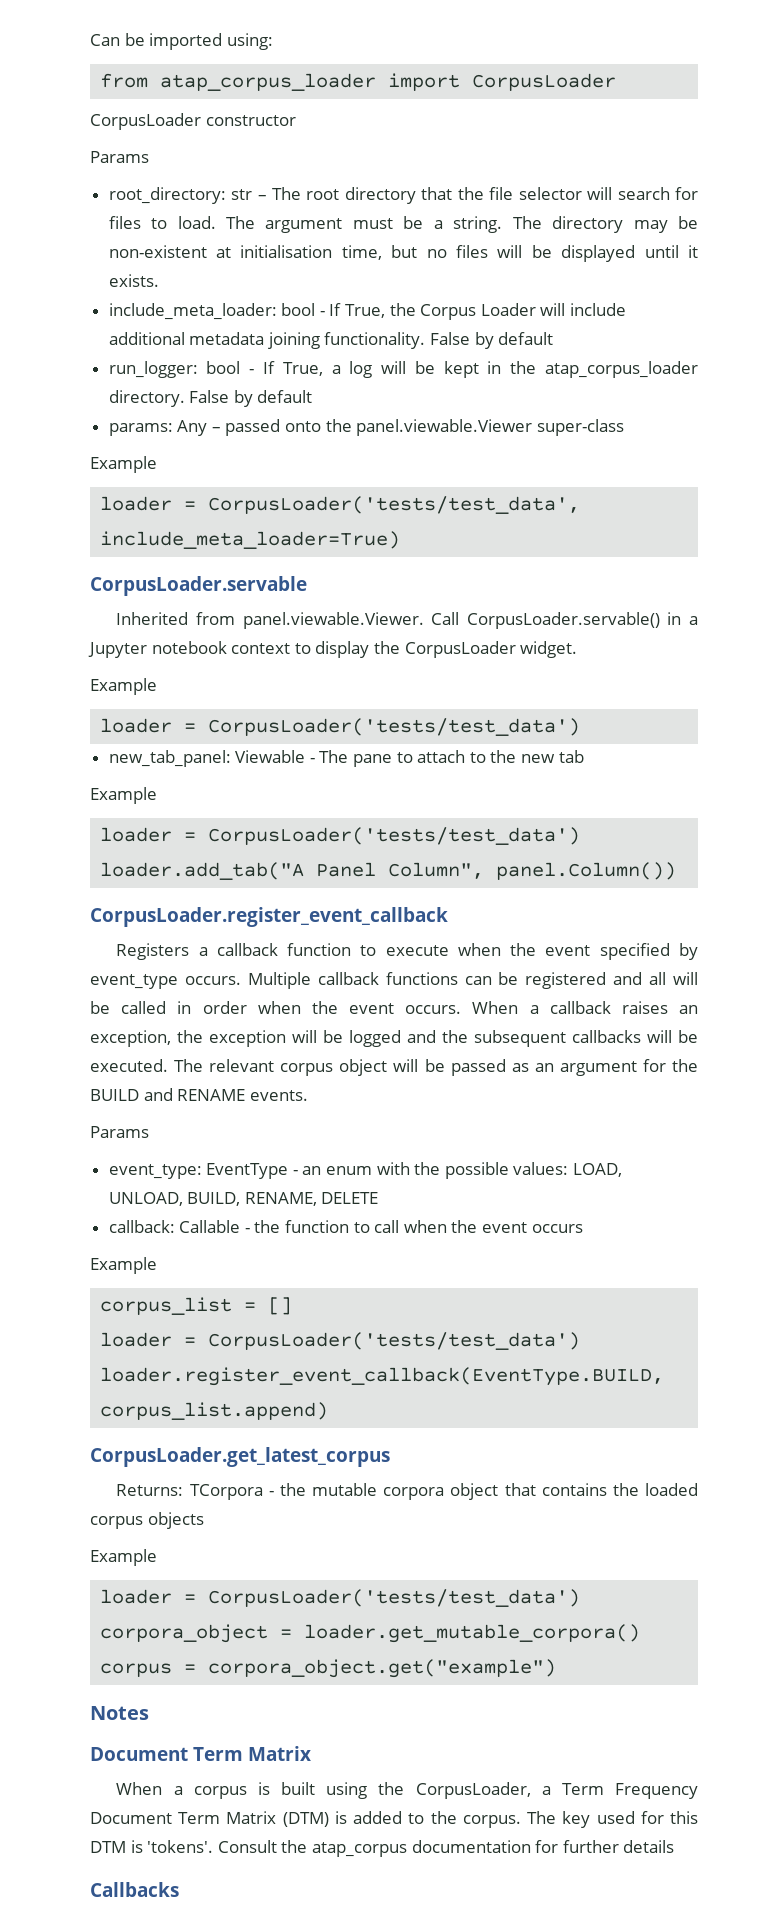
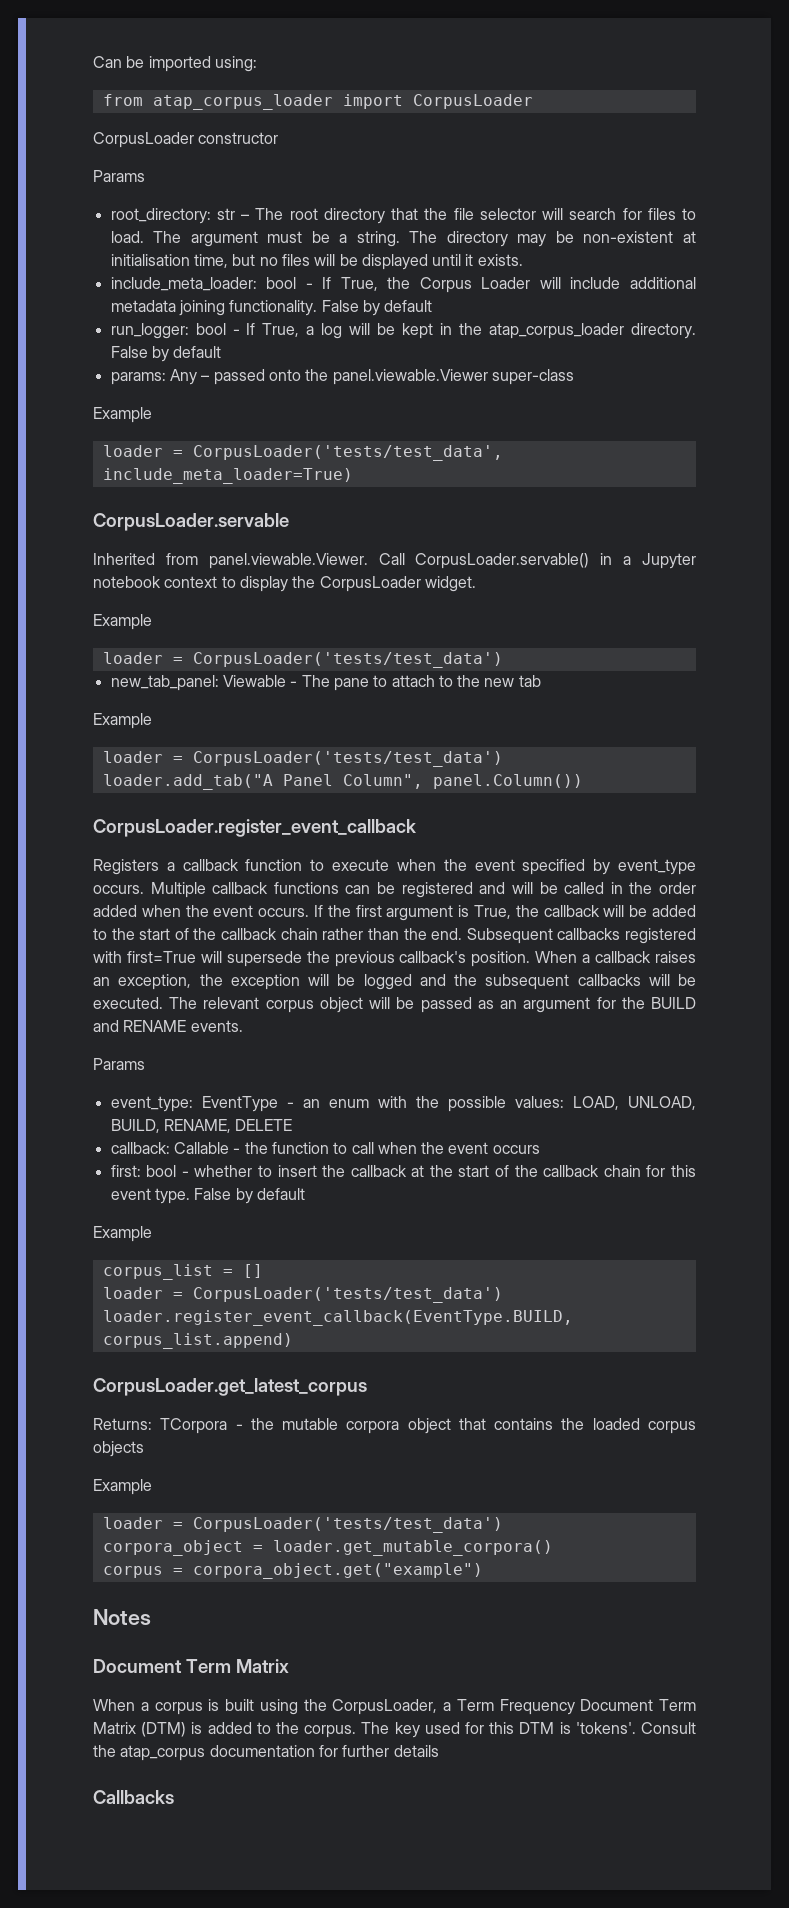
[649,972,667,985] all -> (506, 888) none
[202,1001,247,1014] order -> [629,882,697,894] [93,905,137,917] the order added
(462, 1009) none -> [314,905,696,921] [93,928,697,944] [93,951,531,967] If the first argument is True, the callback will be added to the start of the callback chain rather than the end. Subsequent callbacks registered with first=True will supersede the previous callback's position.
(583, 1228) none -> [110,1165,696,1177] [110,1188,305,1204] // first: bool - whether to insert the callback at the start of the callback chain for this event type. False by default

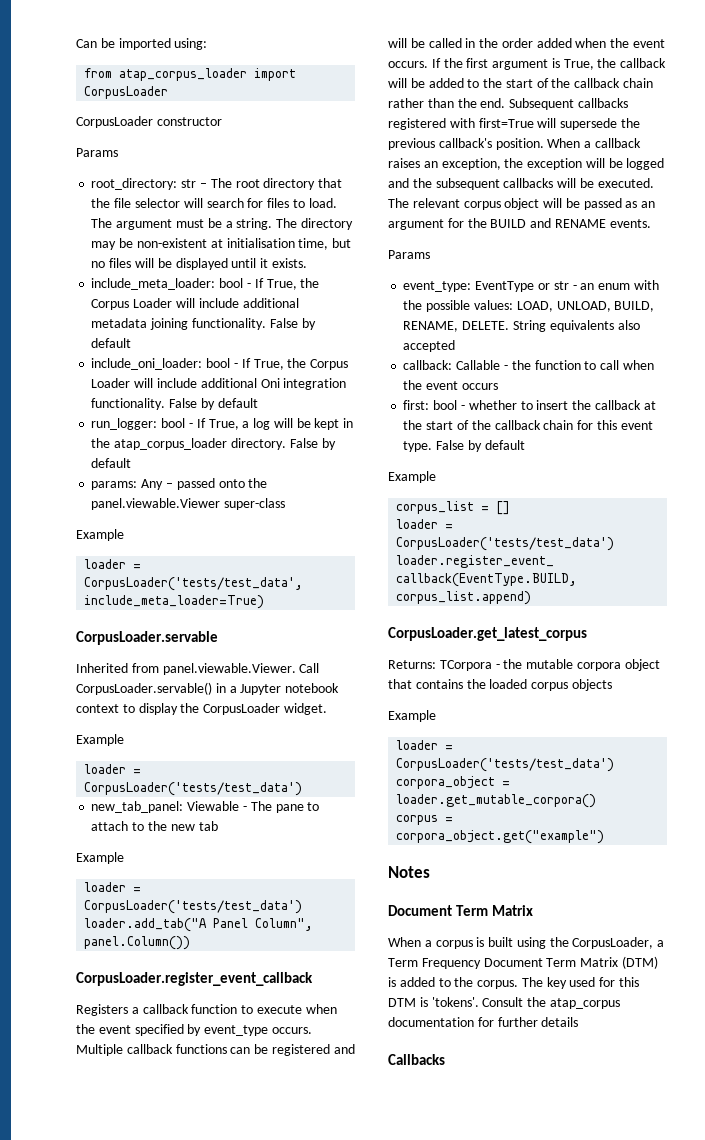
(433, 306) none -> [91,358,349,370] [91,378,347,390] [91,398,258,410] // include_oni_loader: bool - If True, the Corpus Loader will include additional Oni integration functionality. False by default
(278, 1104) none -> [537,281,569,290] or str
[235,1119,293,1131] DELETE -> [462,320,640,332] [403,340,456,352] DELETE. String equivalents also accepted

